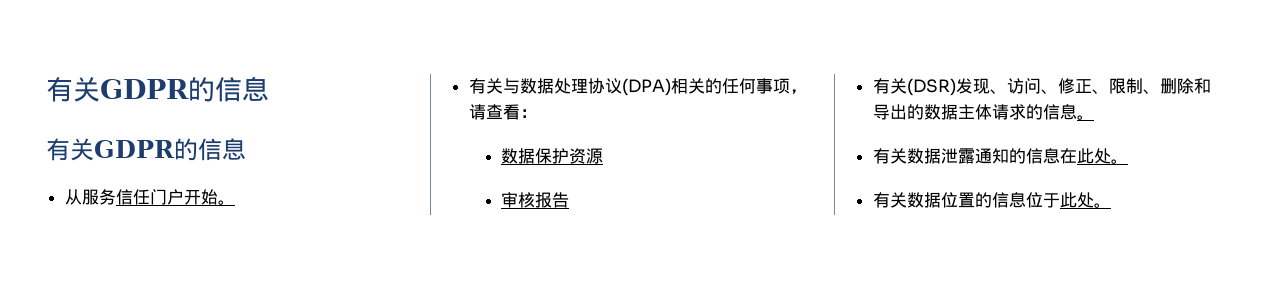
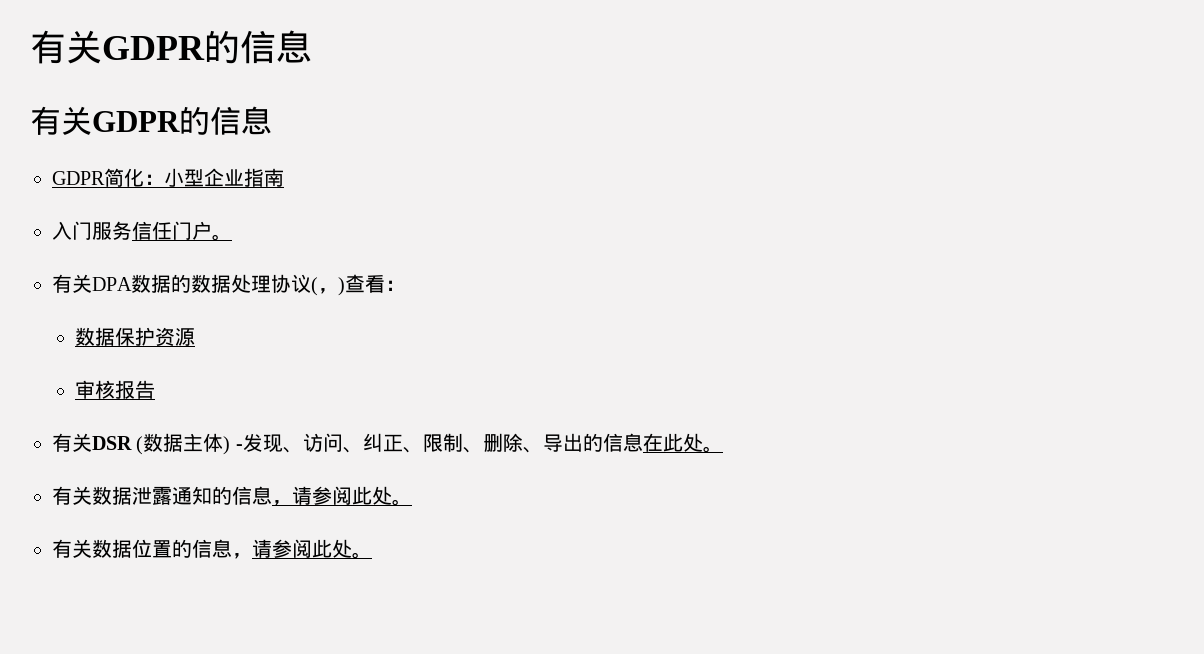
[64,189,82,205] 从 -> [52,168,284,187] [52,221,92,240] GDPR简化：小型企业指南 // 入门
[183,189,235,205] [468,78,520,94] 开始。 // 有关与 -> [212,234,232,241] [52,274,191,293] 。 // 有关DPA数据的
[621,78,807,96] [468,104,486,120] (DPA)相关的任何事项，请 -> [311,277,345,296] (，)
[906,78,956,96] (DSR) -> [92,433,243,455] DSR (数据主体) -
[1057,78,1075,94] 修 -> [362,433,383,452] 纠
[1193,78,1211,94] [872,104,1077,120] 和导出的数据主体请求的信息 -> [522,433,703,453] 、导出的信息在此处
[1059,148,1077,164] 在 -> [272,486,352,506] ，请参阅
[1025,192,1060,208] 位于 -> [232,539,312,559] ，请参阅

